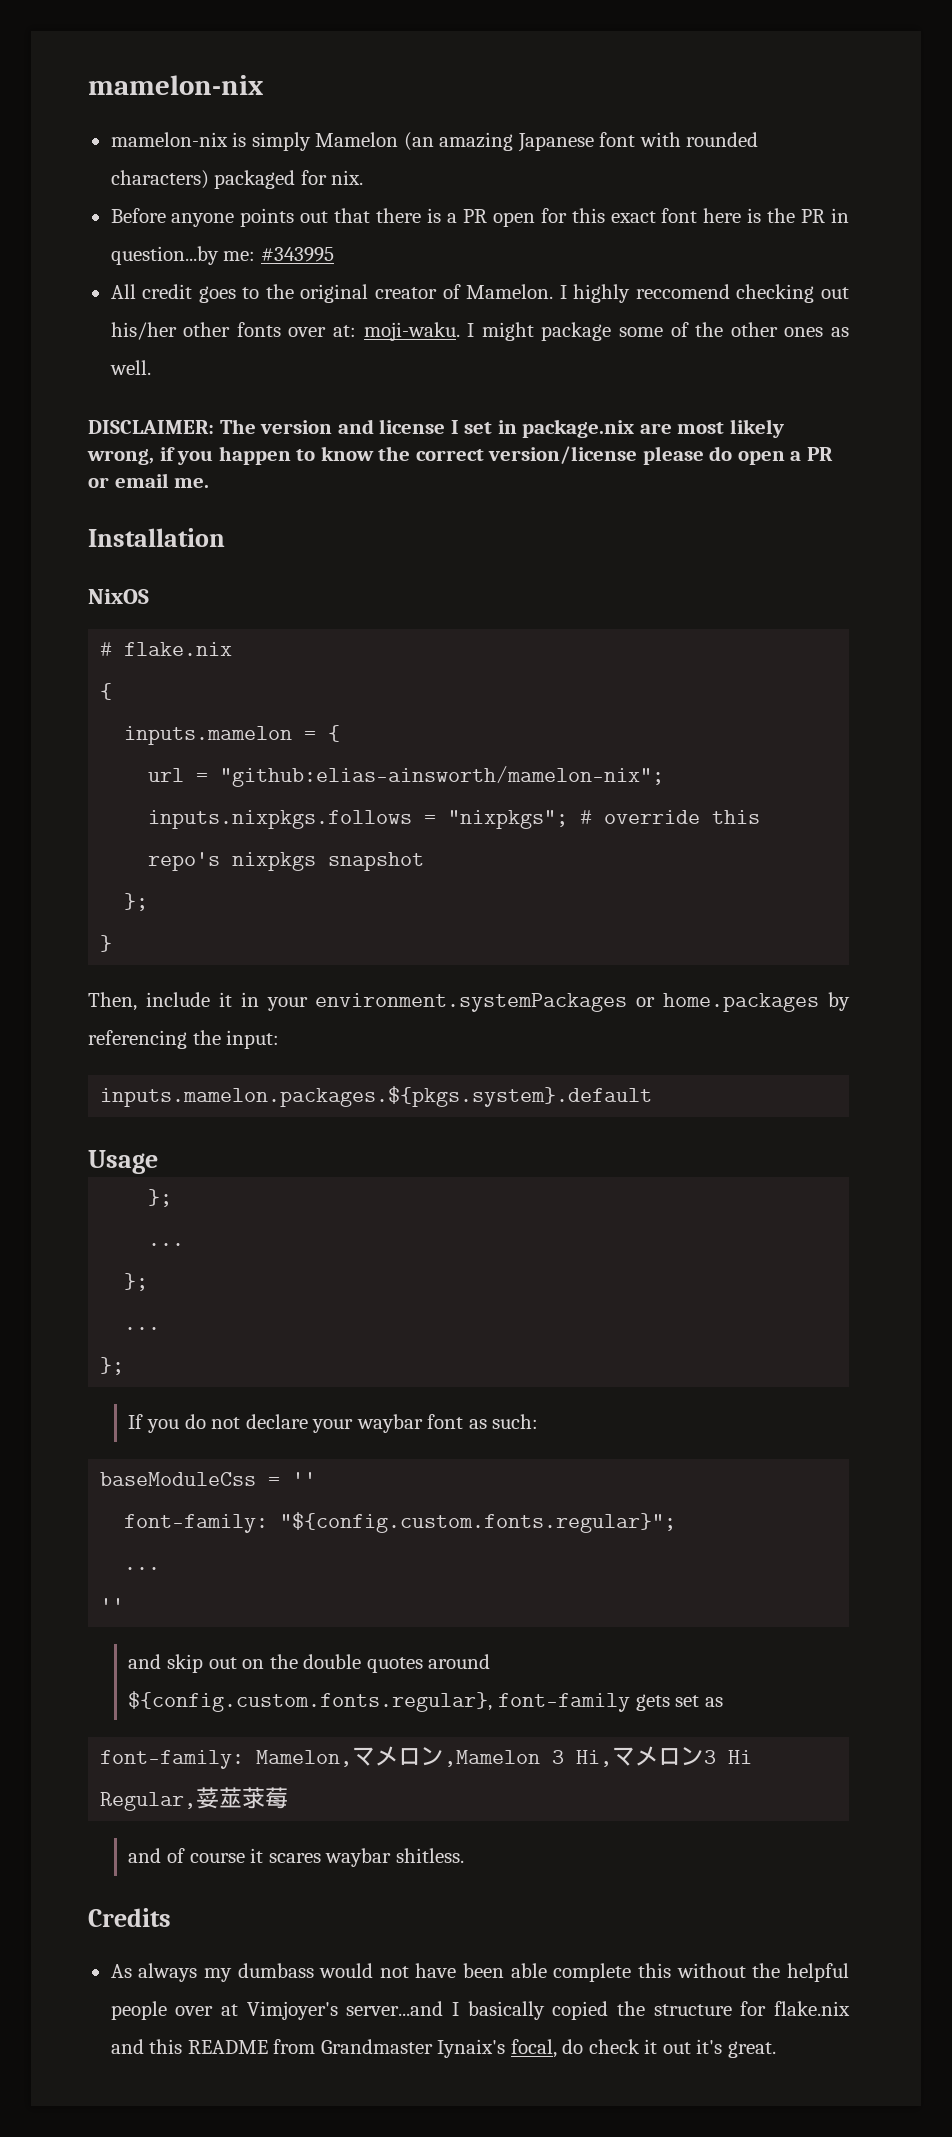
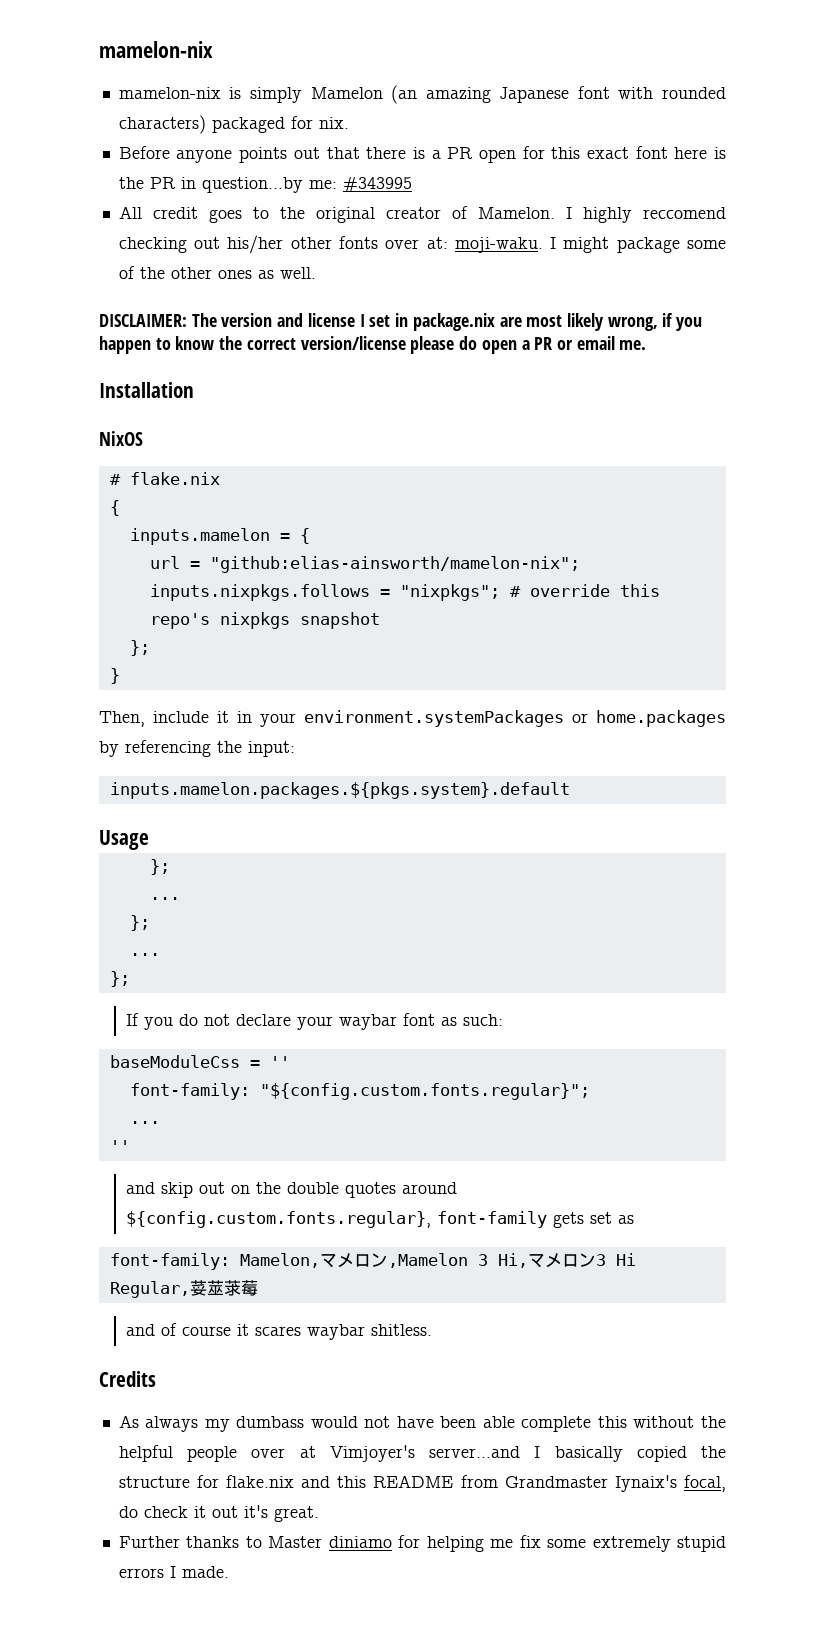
(776, 2049) none -> [118,1535,727,1552] [118,1566,229,1578] // Further thanks to Master diniamo for helping me fix some extremely stupid errors I made.

